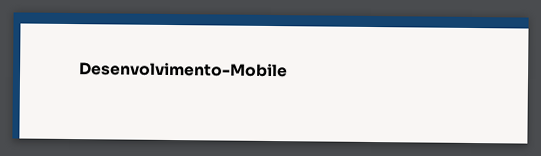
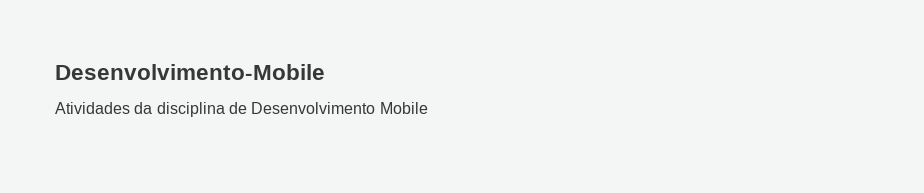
(288, 70) none -> [55,102,428,117] // Atividades da disciplina de Desenvolvimento Mobile

